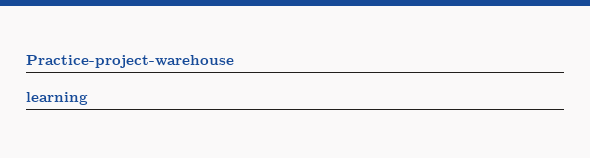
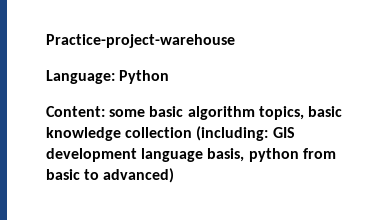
[26,92,88,105] learning -> [46,70,170,84] [46,106,342,120] [46,126,295,141] [46,148,336,162] [46,168,175,183] Language: Python // Content: some basic algorithm topics, basic knowledge collection (including: GIS development language basis, python from basic to advanced)

